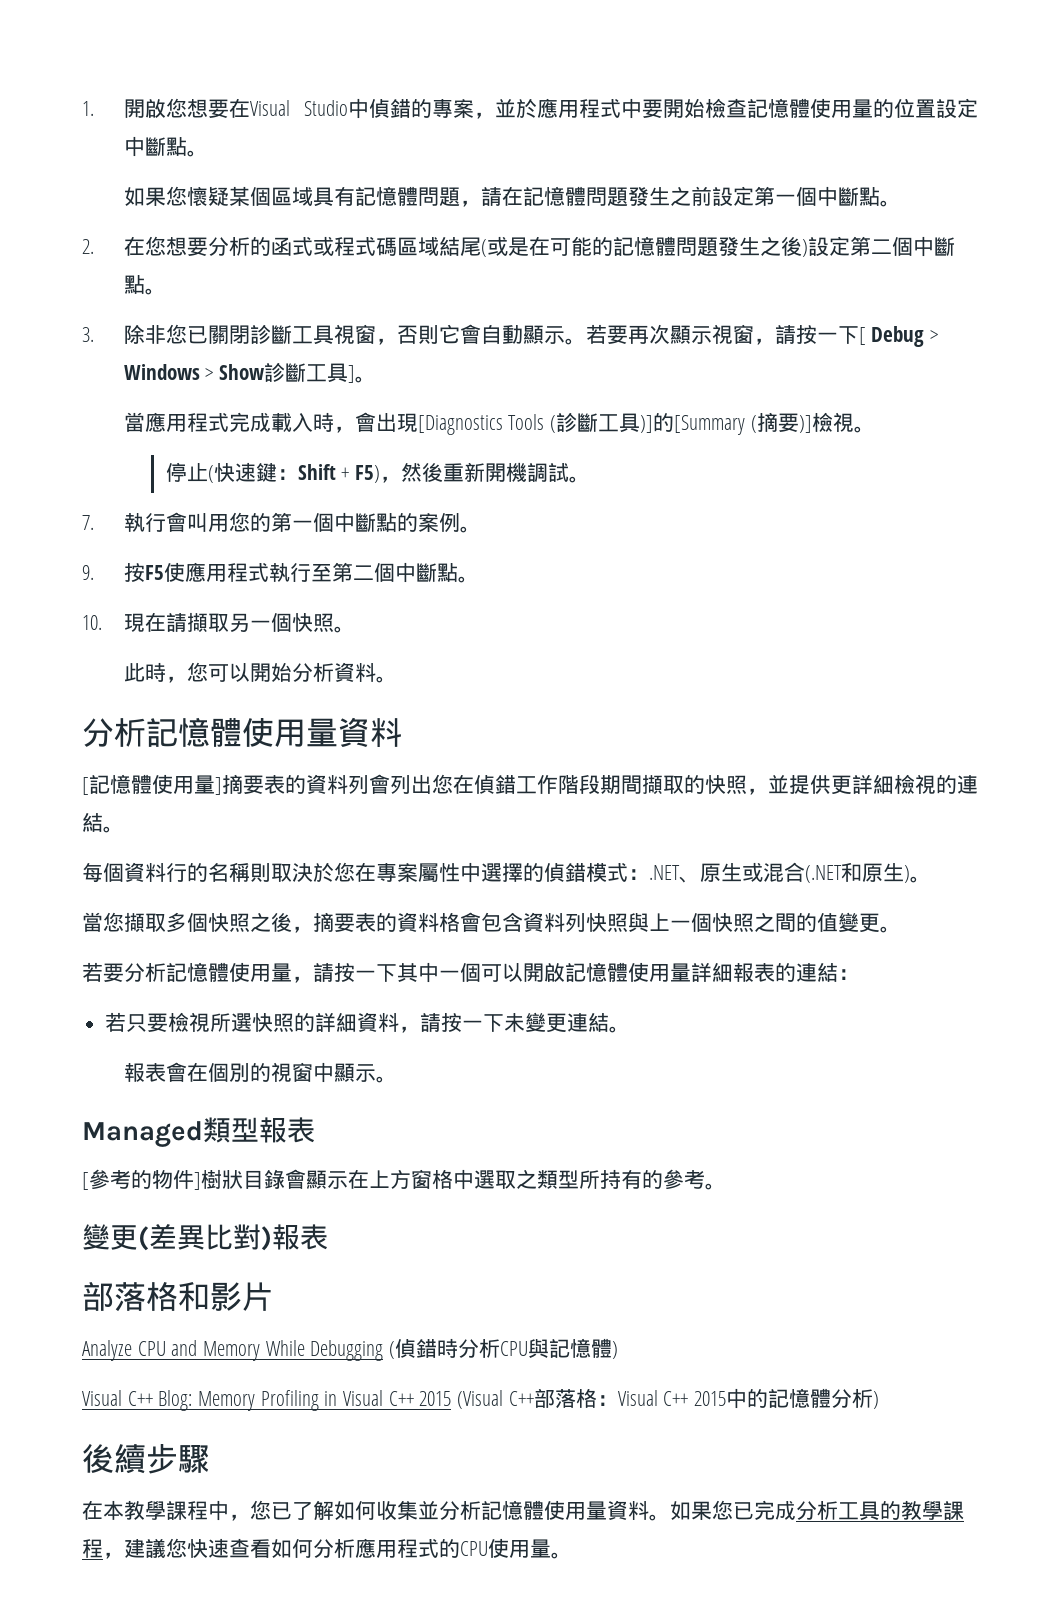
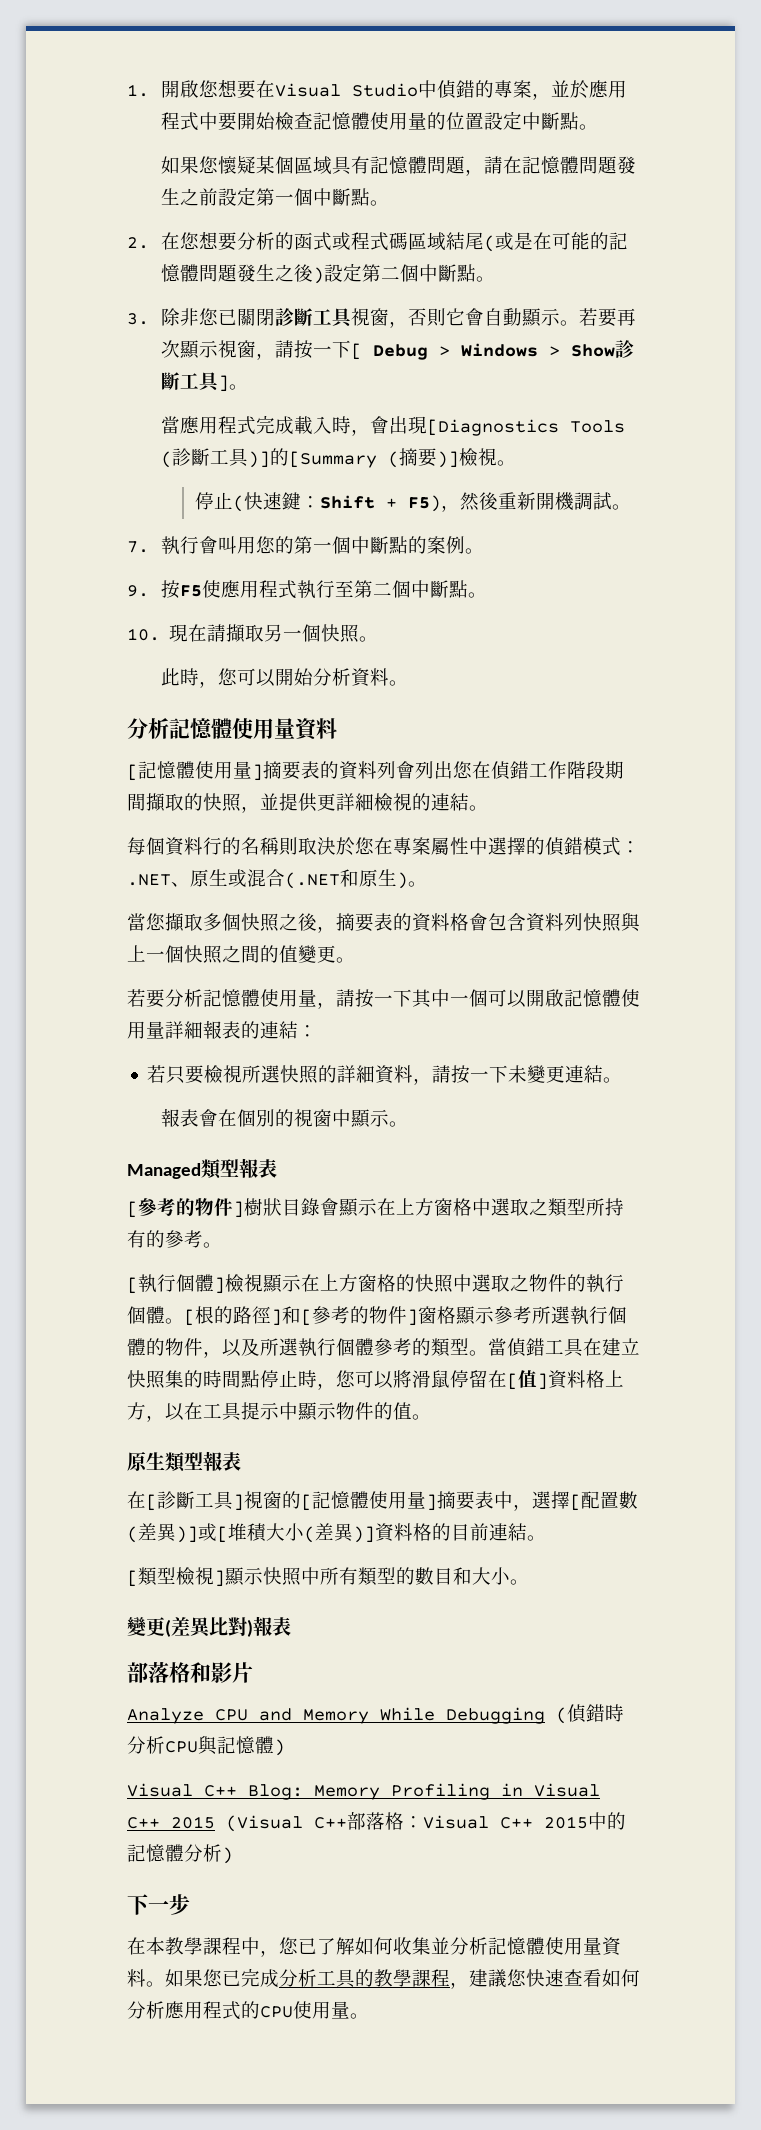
(726, 1186) none -> [127,1274,624,1294] [127,1306,627,1326] [127,1338,640,1358] [127,1370,624,1390] [127,1402,431,1422] [127,1451,241,1472] [127,1491,638,1511] [127,1523,546,1543] [127,1567,529,1587] // [執行個體]檢視顯示在上方窗格的快照中選取之物件的執行個體。[根的路徑]和[參考的物件]窗格顯示參考所選執行個體的物件，以及所選執行個體參考的類型。當偵錯工具在建立快照集的時間點停止時，您可以將滑鼠停留在[值]資料格上方，以在工具提示中顯示物件的值。 // 原生類型報表 // 在[診斷工具]視窗的[記憶體使用量]摘要表中，選擇[配置數(差異)]或[堆積大小(差異)]資料格的目前連結。 // [類型檢視]顯示快照中所有類型的數目和大小。
[82,1444,146,1474] 後續 -> [127,1894,169,1915] 下一
[178,1445,210,1473] 驟 -> (190, 1904) none

